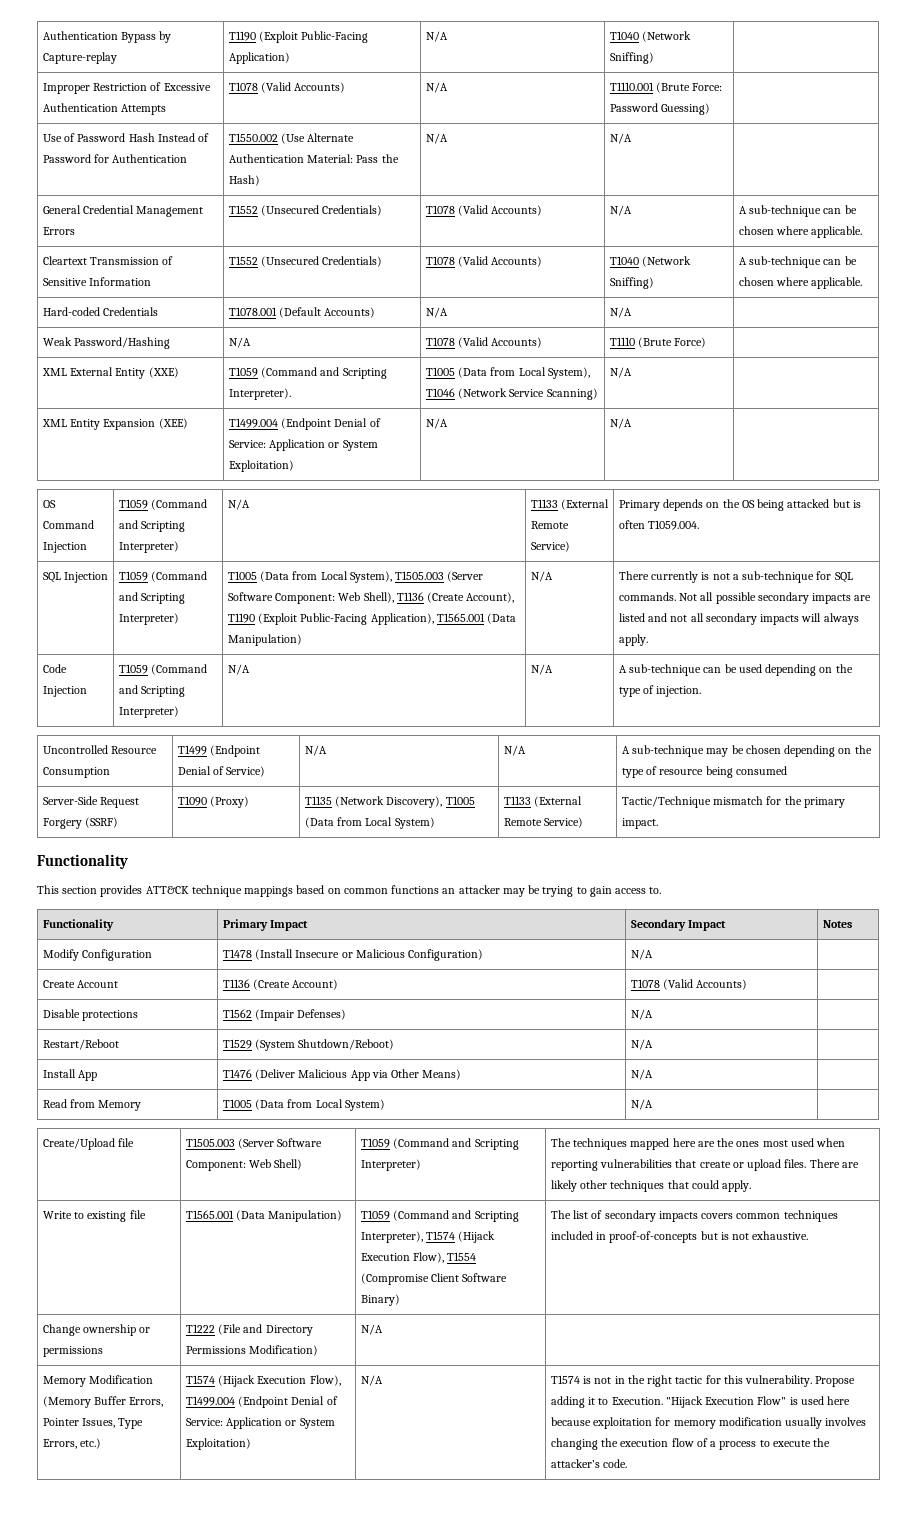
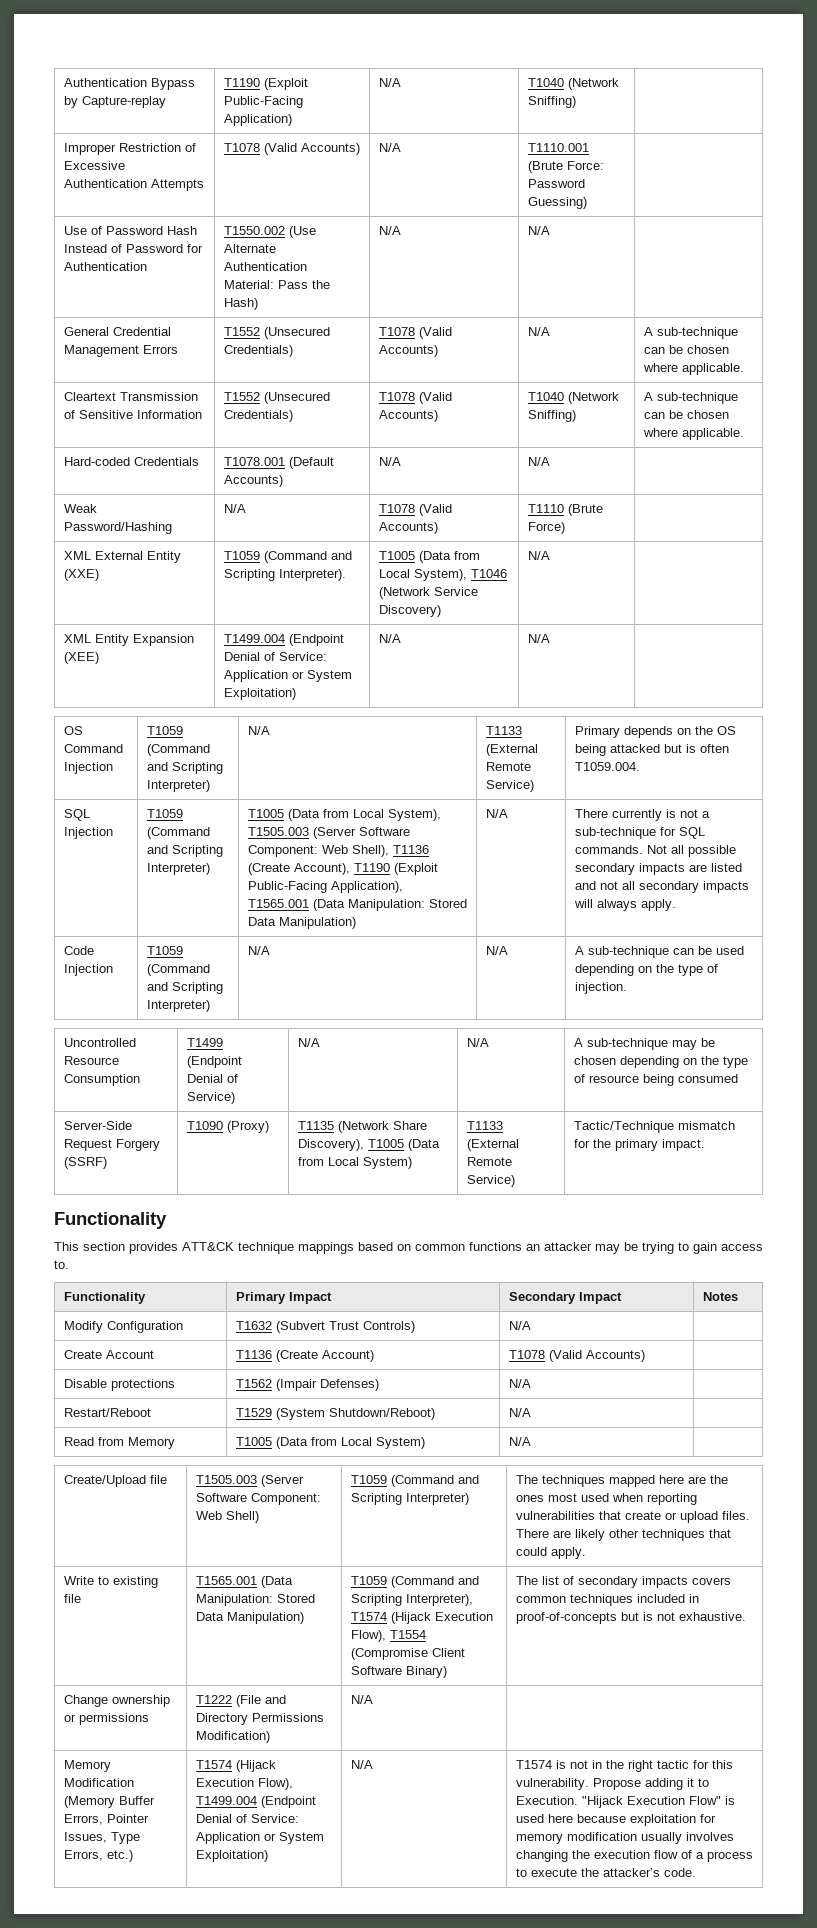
[546,388,598,400] Scanning) -> [378,605,441,617] Discovery)
(517, 618) none -> [347,899,467,911] [247,917,276,926] Manipulation: Stored Data
(385, 801) none -> [392,1121,427,1130] Share
[222,949,484,961] T1478 (Install Insecure or Malicious Configuration) -> [235,1321,415,1333] T1632 (Subvert Trust Controls)
[42,1069,98,1081] [222,1069,462,1081] [630,1069,653,1080] // Install App | T1476 (Deliver Malicious App via Other Means) | N/A | -> (531, 1412) none
(266, 1215) none -> [195,1594,315,1606] [195,1612,224,1621] Manipulation: Stored Data

